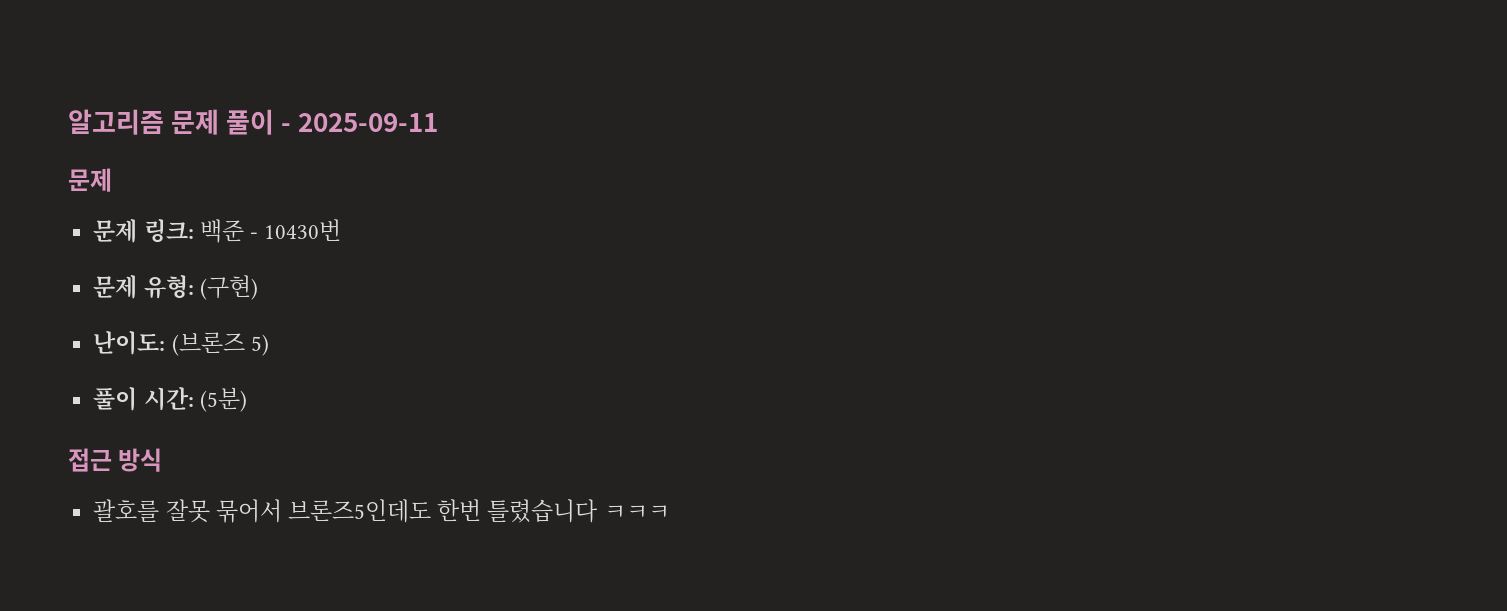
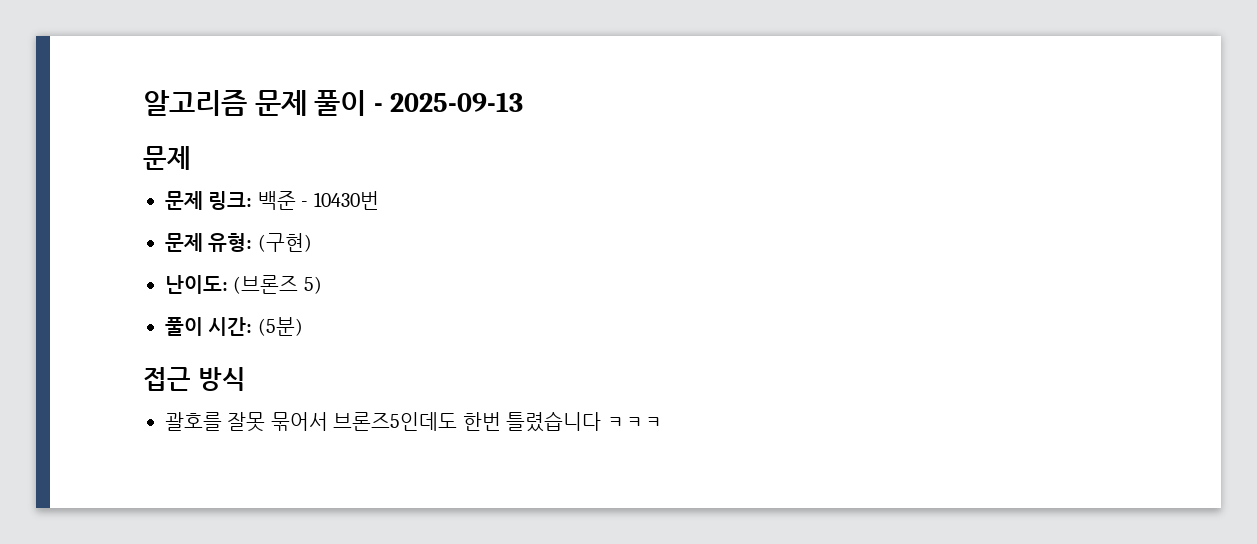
[298,113,439,132] 2025-09-11 -> [390,92,524,112] 2025-09-13

